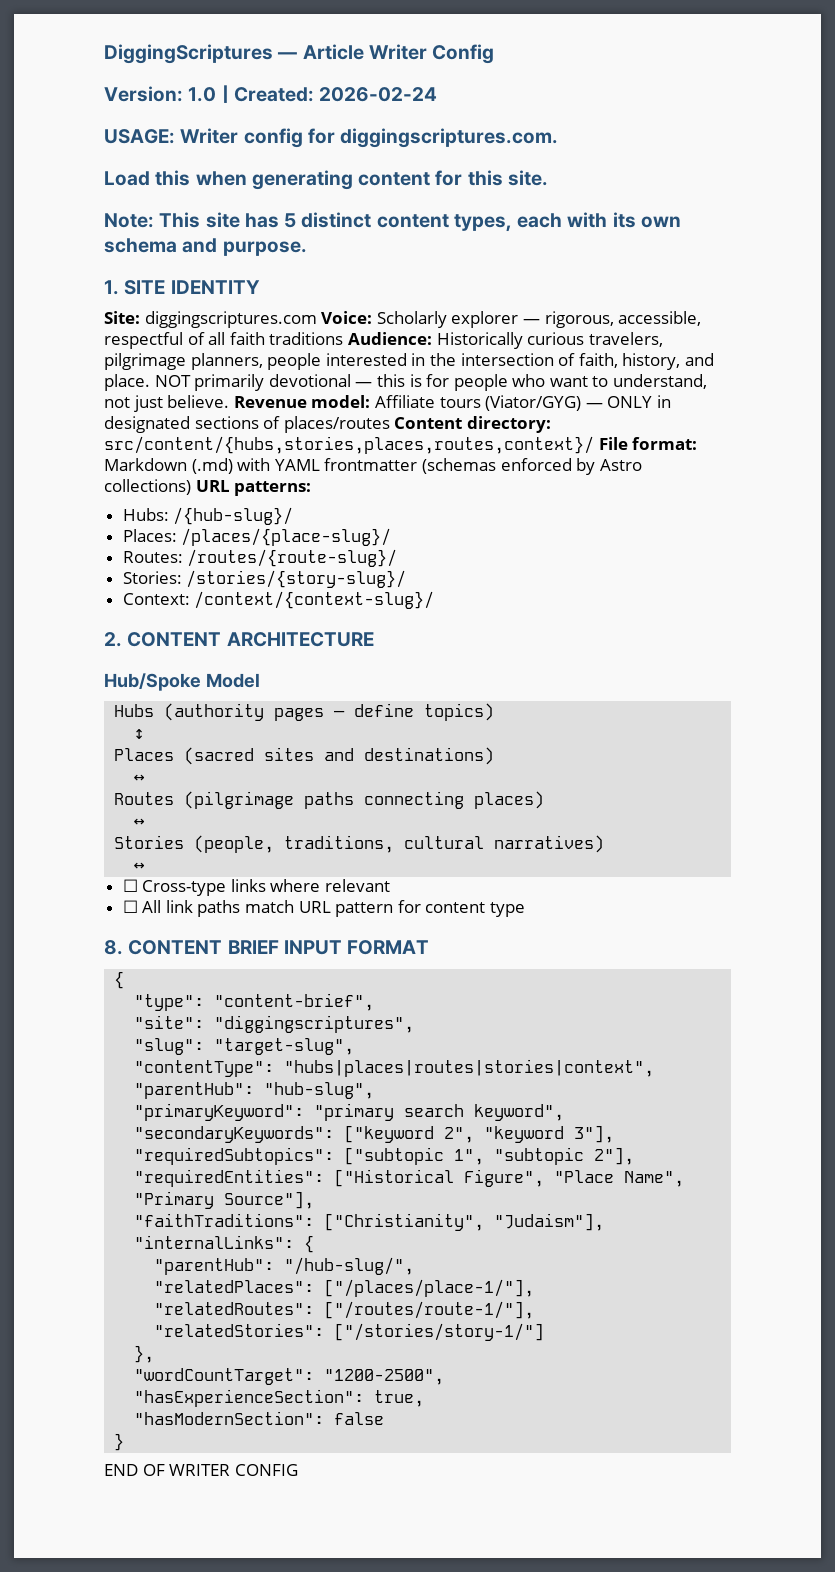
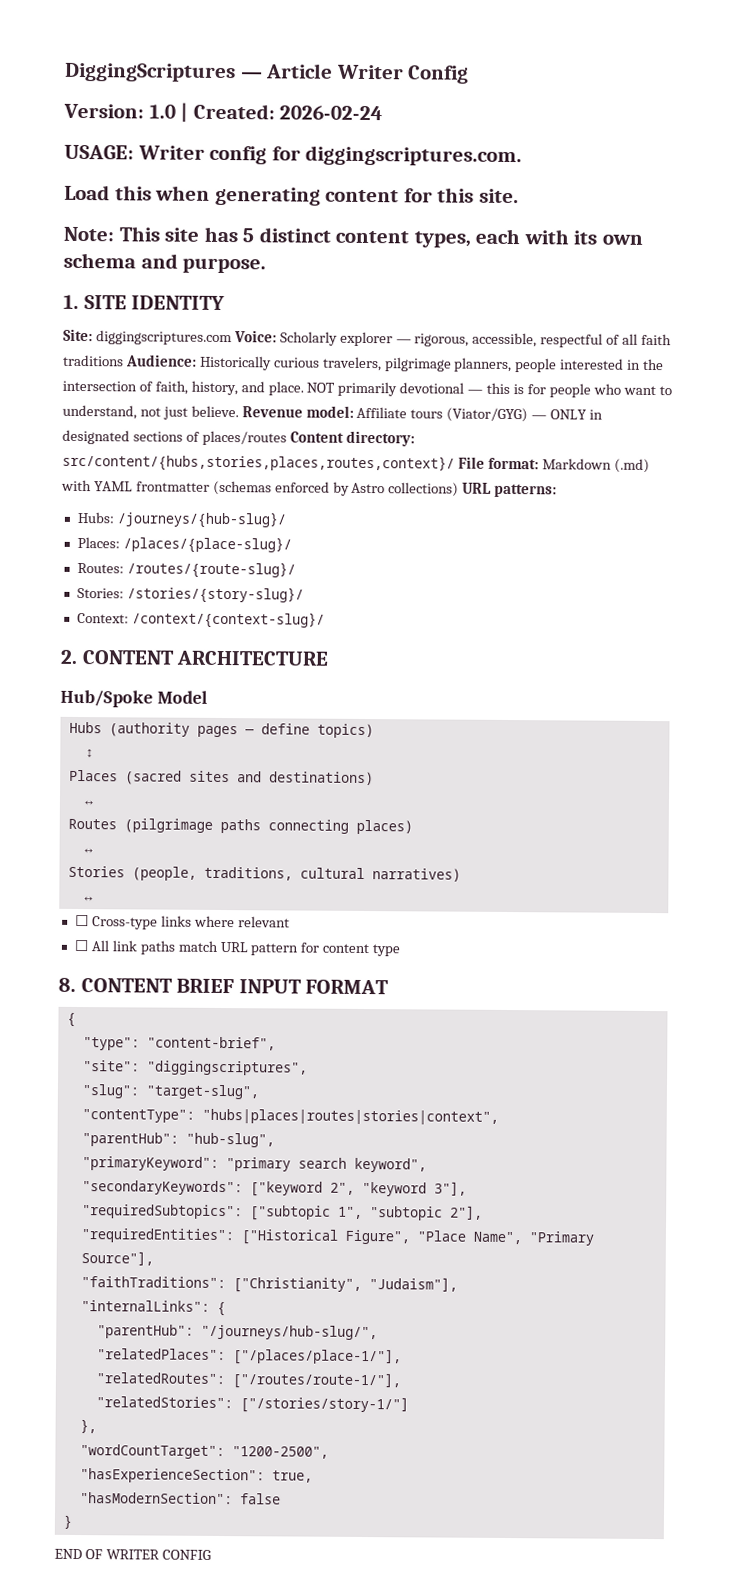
[173,507,294,525] /{hub-slug}/ -> [116,511,286,529] /journeys/{hub-slug}/
[284,1257,415,1275] "/hub-slug/", -> [200,1324,378,1341] "/journeys/hub-slug/",

